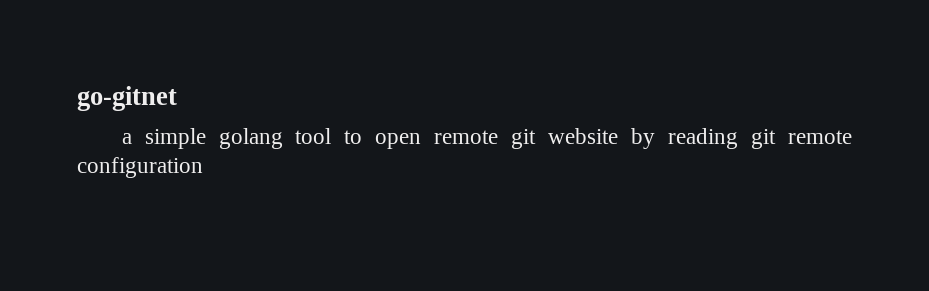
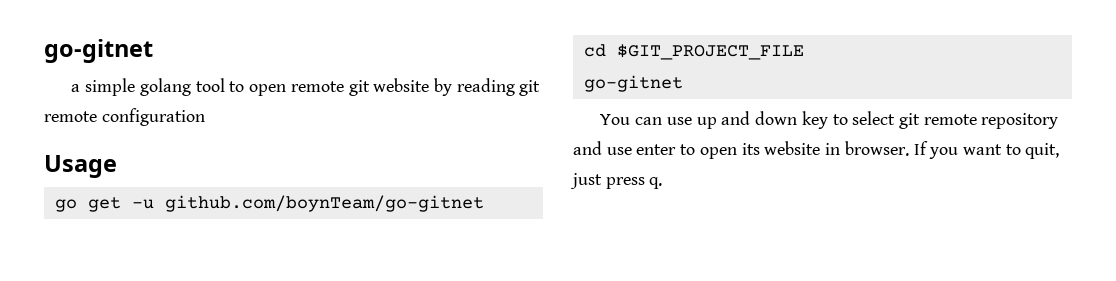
(203, 167) none -> [44,155,117,178] [54,195,484,212] [583,44,804,60] [583,75,683,92] [600,111,1059,129] [573,141,1060,159] [570,173,663,189] // Usage // go get -u github.com/boynTeam/go-gitnet // cd $GIT_PROJECT_FILE // go-gitnet // You can use up and down key to select git remote repository and use enter to open its website in browser. If you want to quit, just press q.

